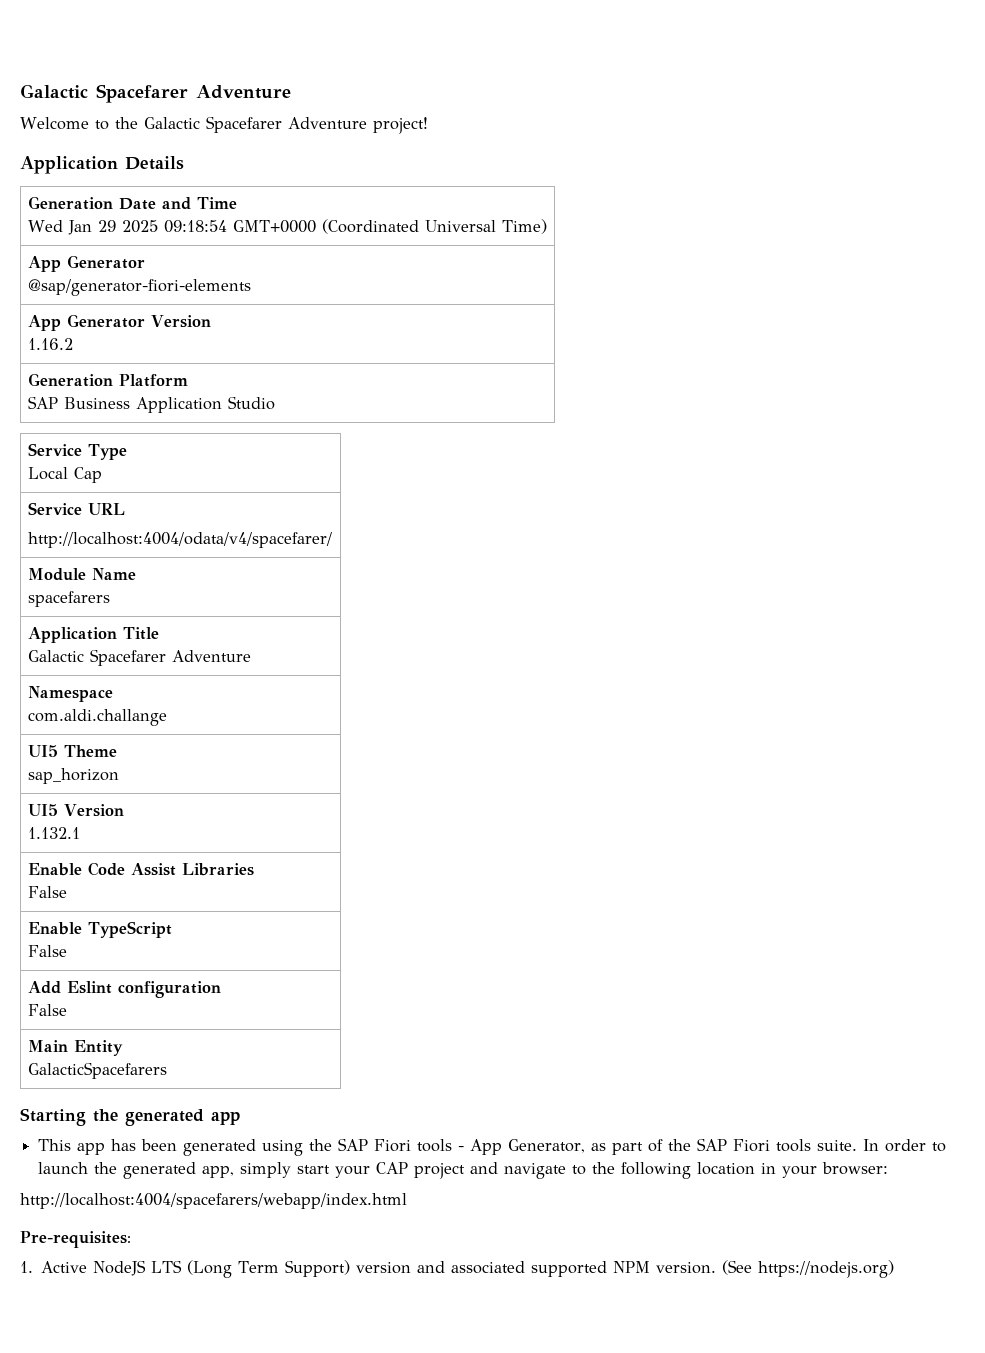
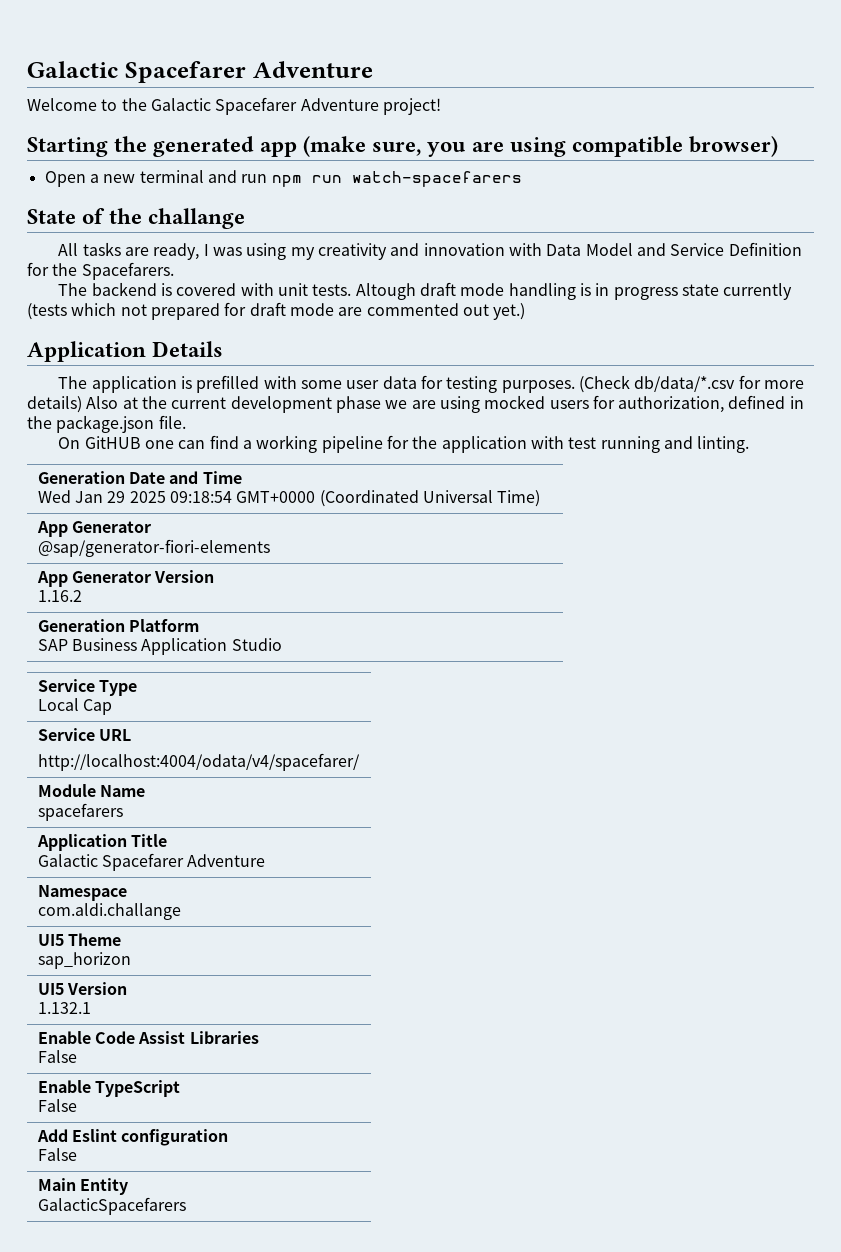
[20,156,184,174] Application Details -> [27,136,778,157] [44,170,522,187] [27,208,246,229] [58,242,802,260] [27,262,174,280] [58,282,793,300] [27,302,526,320] [27,341,224,362] [58,375,804,393] [27,395,804,413] [27,415,186,433] [58,435,750,453] Starting the generated app (make sure, you are using compatible browser) // Open a new terminal and run npm run watch-spacefarers // State of the challange // All tasks are ready, I was using my creativity and innovation with Data Model and Service Definition for the Spacefarers. // The backend is covered with unit tests. Altough draft mode handling is in progress state currently (tests which not prepared for draft mode are commented out yet.) // Application Details // The application is prefilled with some user data for testing purposes. (Check db/data/*.csv for more details) Also at the current development phase we are using mocked users for authorization, defined in the package.json file. // On GitHUB one can find a working pipeline for the application with test running and linting.
[20,1108,240,1126] [38,1138,947,1156] [38,1162,889,1179] [20,1193,407,1209] [20,1231,131,1248] [20,1260,895,1278] // Starting the generated app // This app has been generated using the SAP Fiori tools - App Generator, as part of the SAP Fiori tools suite. In order to launch the generated app, simply start your CAP project and navigate to the following location in your browser: // http://localhost:4004/spacefarers/webapp/index.html // Pre-requisites: // 1. Active NodeJS LTS (Long Term Support) version and associated supported NPM version. (See https://nodejs.org) -> (186, 1206) none

